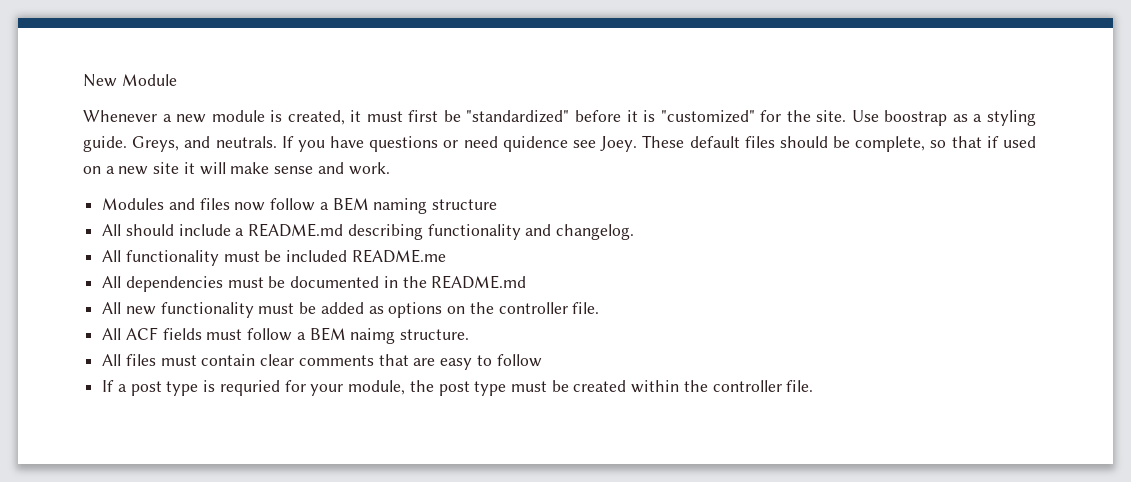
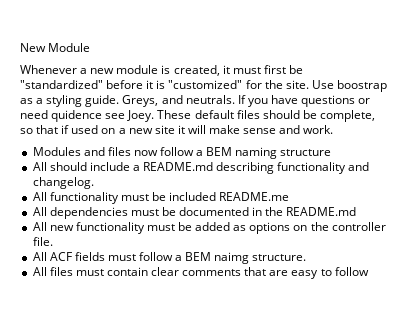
[102,380,814,396] // If a post type is requried for your module, the post type must be created within the controller file. -> (369, 271) none

